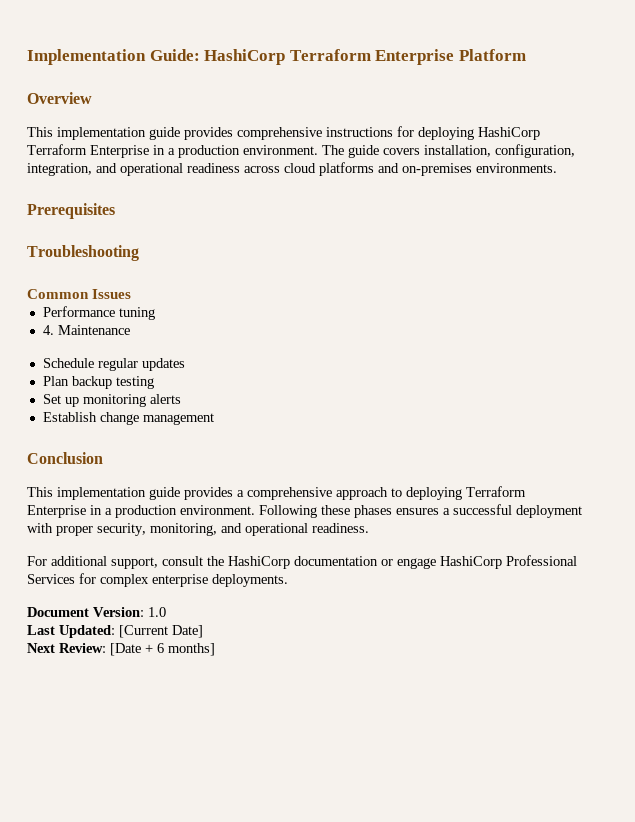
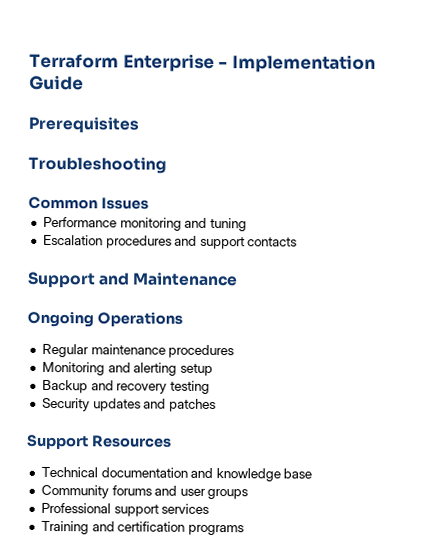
[27,49,526,65] [27,92,92,104] [27,126,540,140] [27,144,575,158] [27,162,557,176] Implementation Guide: HashiCorp Terraform Enterprise Platform // Overview // This implementation guide provides comprehensive instructions for deploying HashiCorp Terraform Enterprise in a production environment. The guide covers installation, configuration, integration, and operational readiness across cloud platforms and on-premises environments. -> [29,53,376,73] [29,74,84,91] Terraform Enterprise - Implementation Guide
(115, 311) none -> [119,217,208,231] monitoring and
[42,325,130,335] [42,358,185,371] [42,376,154,389] [42,394,181,407] [42,412,214,425] [27,452,103,464] [27,486,526,500] [27,504,582,518] [27,523,369,536] [27,555,577,569] [27,573,288,587] [27,607,166,617] [27,625,203,638] [27,643,215,656] 4. Maintenance // Schedule regular updates // Plan backup testing // Set up monitoring alerts // Establish change management // Conclusion // This implementation guide provides a comprehensive approach to deploying Terraform Enterprise in a production environment. Following these phases ensures a successful deployment with proper security, monitoring, and operational readiness. // For additional support, consult the HashiCorp documentation or engage HashiCorp Professional Services for complex enterprise deployments. // Document Version: 1.0 // Last Updated: [Current Date] // Next Review: [Date + 6 months] -> [42,234,298,250] [27,271,239,289] [27,310,183,328] [41,343,235,359] [41,361,213,376] [41,379,210,394] [41,397,216,413] [26,434,172,450] [40,466,313,482] [40,484,249,500] [40,502,210,517] [40,520,244,536] Escalation procedures and support contacts // Support and Maintenance // Ongoing Operations // Regular maintenance procedures // Monitoring and alerting setup // Backup and recovery testing // Security updates and patches // Support Resources // Technical documentation and knowledge base // Community forums and user groups // Professional support services // Training and certification programs

